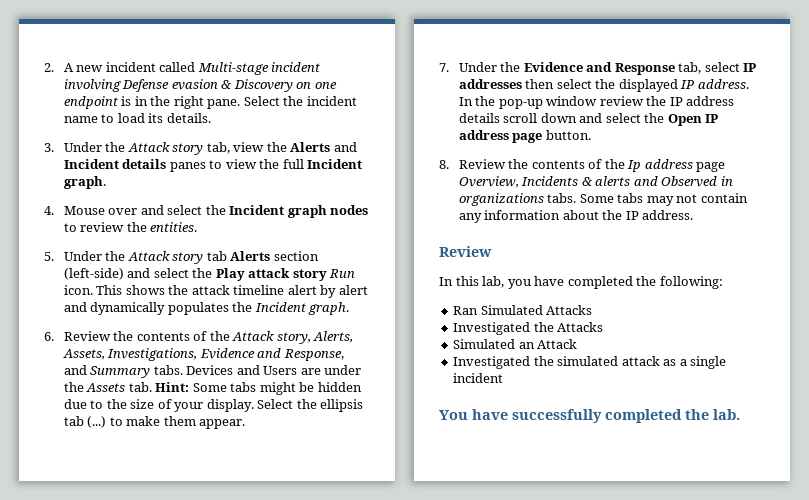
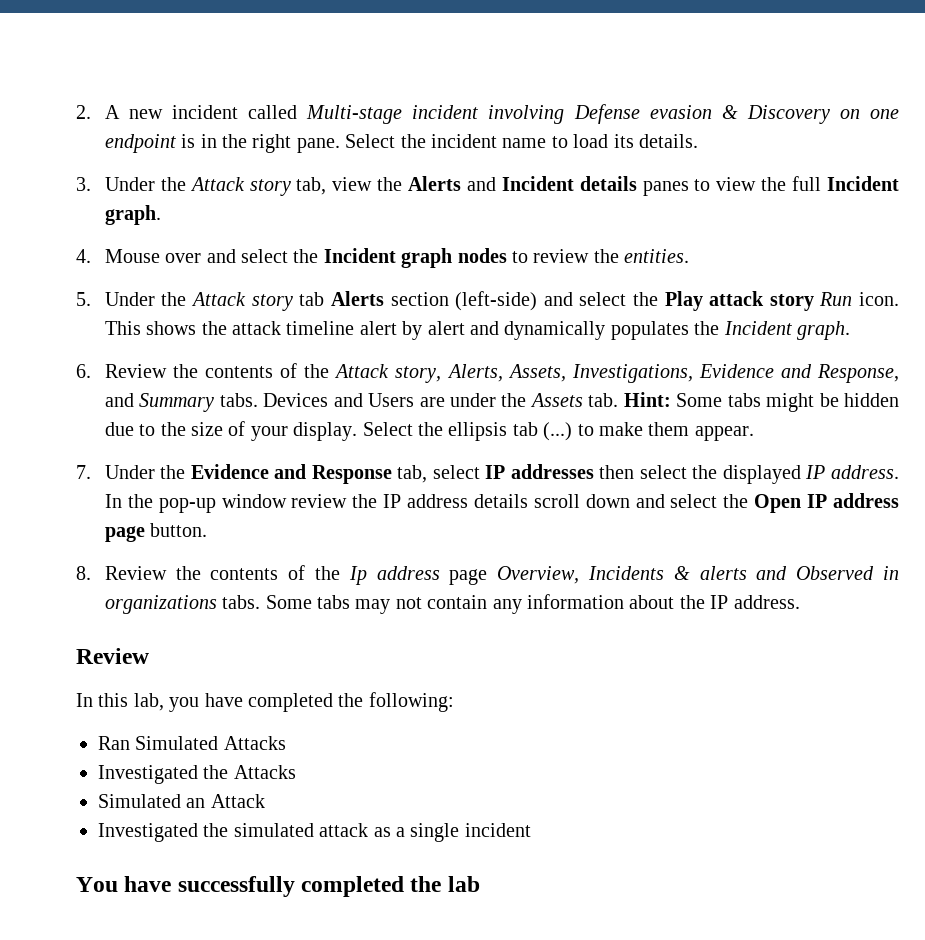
[713,409,740,420] lab. -> [447,876,480,892] lab

